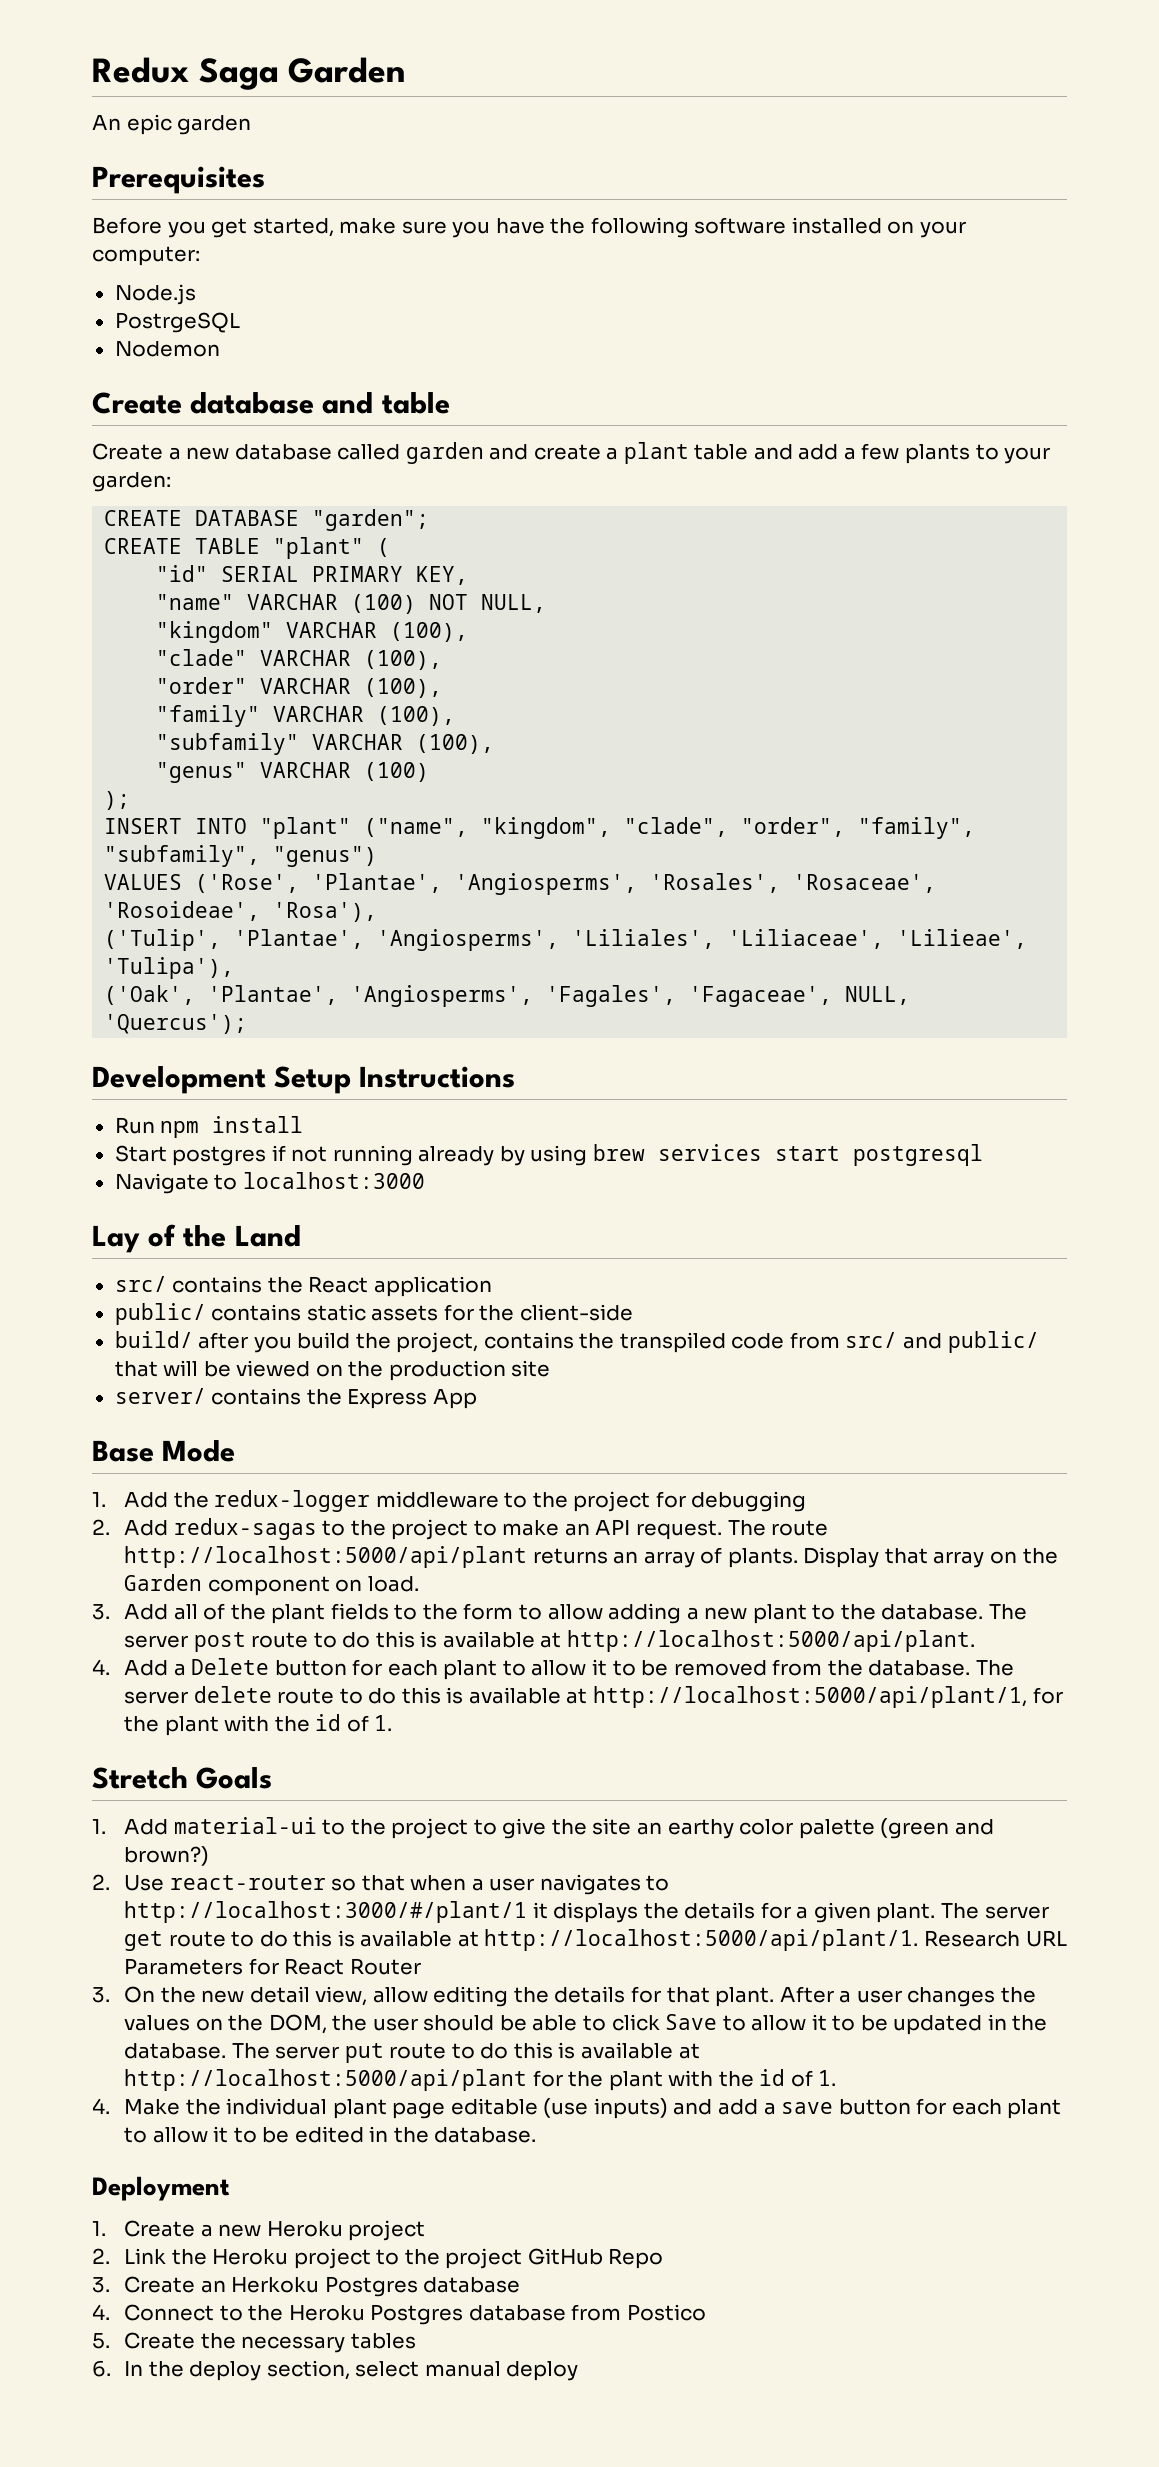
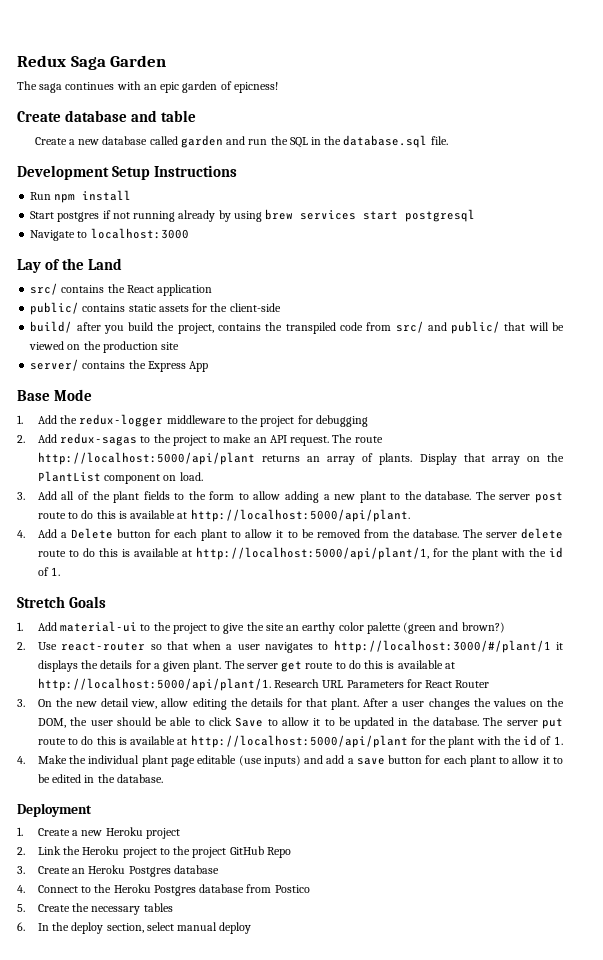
[92,114,252,135] [92,166,265,194] [92,217,966,238] [92,246,200,266] [114,284,196,305] [114,312,240,333] [114,341,220,357] An epic garden // Prerequisites // Before you get started, make sure you have the following software installed on your computer: // Node.js // PostrgeSQL // Nodemon -> [17,81,278,93] The saga continues with an epic garden of epicness!
[533,442,1051,464] [92,472,171,492] [104,509,430,531] [104,537,391,559] [156,565,469,585] [156,594,547,614] [156,621,469,643] [156,649,443,670] [156,677,443,698] [156,705,456,727] [156,733,495,755] [156,762,430,783] [104,791,131,810] [104,817,976,839] [104,845,378,867] [104,873,937,895] [104,901,378,922] [104,929,1028,951] [104,957,235,979] [104,985,911,1007] [104,1014,248,1034] create a plant table and add a few plants to your garden: // CREATE DATABASE "garden"; // CREATE TABLE "plant" ( // "id" SERIAL PRIMARY KEY, // "name" VARCHAR (100) NOT NULL, // "kingdom" VARCHAR (100), // "clade" VARCHAR (100), // "order" VARCHAR (100), // "family" VARCHAR (100), // "subfamily" VARCHAR (100), // "genus" VARCHAR (100) // ); // INSERT INTO "plant" ("name", "kingdom", "clade", "order", "family", "subfamily", "genus") // VALUES ('Rose', 'Plantae', 'Angiosperms', 'Rosales', 'Rosaceae', 'Rosoideae', 'Rosa'), // ('Tulip', 'Plantae', 'Angiosperms', 'Liliales', 'Liliaceae', 'Lilieae', 'Tulipa'), // ('Oak', 'Plantae', 'Angiosperms', 'Fagales', 'Fagaceae', NULL, 'Quercus'); -> [248,135,448,148] run the SQL in the database.sql file.
[124,1574,203,1591] Garden -> [37,471,101,482] PlantList
[231,2277,320,2293] Herkoku -> [88,865,126,874] Heroku

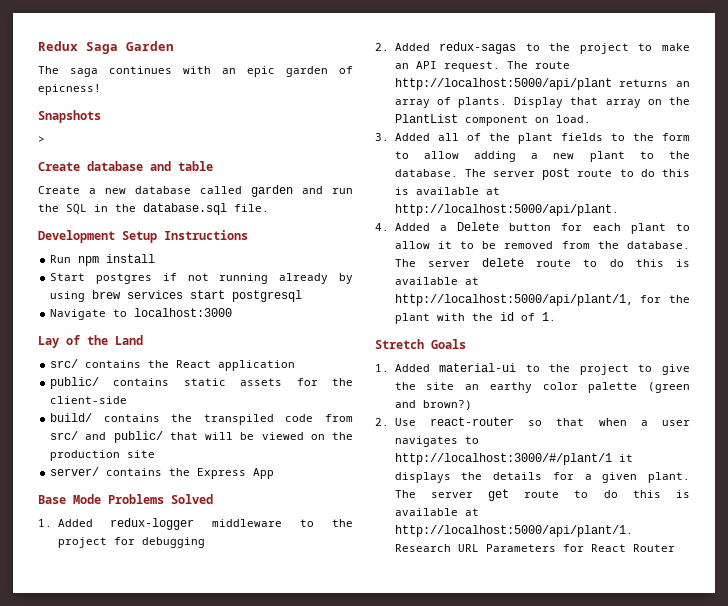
(278, 87) none -> [38,110,101,123] [38,136,45,143] // Snapshots // >
[76,322,214,334] after you build the project, -> (93, 417) none
[17,415,78,424] // 1. Add the -> [108,494,213,504] [38,519,93,527] Problems Solved // 1. Added
[37,434,57,443] Add -> [394,43,430,51] Added
[37,491,57,500] Add -> [394,133,430,141] Added
[37,529,57,538] Add -> [394,223,430,231] Added
[37,622,57,631] Add -> [394,364,430,372] Added
[17,698,564,710] [37,717,563,729] [37,735,563,748] [17,755,564,767] [37,774,163,783] [17,803,92,817] [17,827,180,839] [17,846,291,858] [17,865,219,877] [17,884,310,896] [17,903,173,915] [17,922,252,934] // 3. On the new detail view, allow editing the details for that plant. After a user changes the values on the DOM, the user should be able to click Save to allow it to be updated in the database. The server put route to do this is available at http://localhost:5000/api/plant for the plant with the id of 1. // 4. Make the individual plant page editable (use inputs) and add a save button for each plant to allow it to be edited in the database. // Deployment // 1. Create a new Heroku project // 2. Link the Heroku project to the project GitHub Repo // 3. Create an Heroku Postgres database // 4. Connect to the Heroku Postgres database from Postico // 5. Create the necessary tables // 6. In the deploy section, select manual deploy -> (675, 548) none

